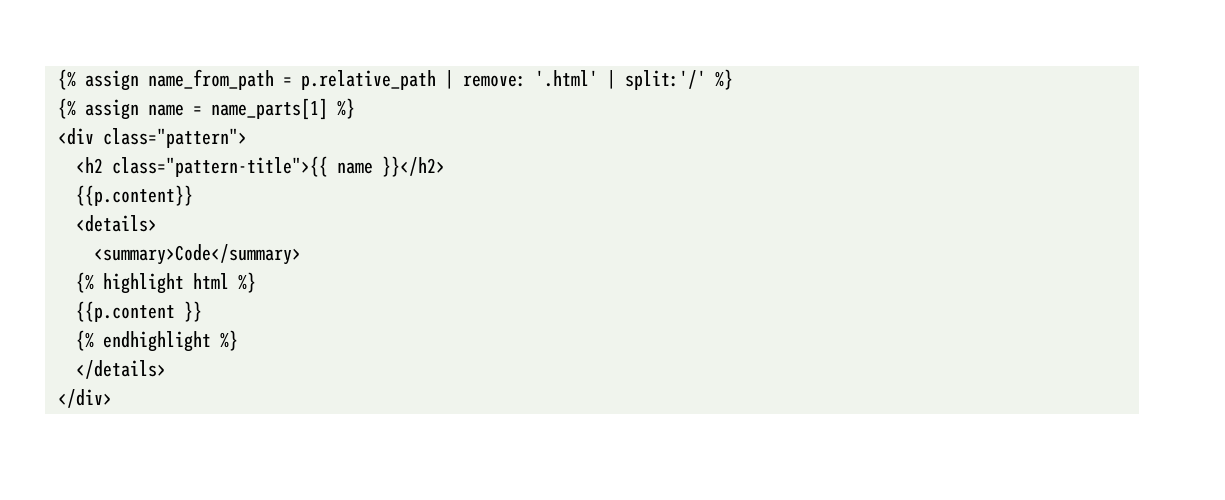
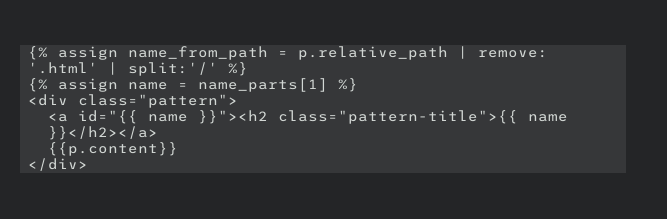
[75,157,103,173] <h2 -> [47,110,268,124] <a id="{{ name }}"><h2
[381,156,445,177] }}</h2> -> [47,126,158,140] }}</h2></a>
[75,215,157,232] [93,244,301,265] [75,272,256,294] [75,301,202,322] [75,330,238,352] [75,360,166,379] // <details> // <summary>Code</summary> // {% highlight html %} // {{p.content }} // {% endhighlight %} // </details> -> (178, 149) none

